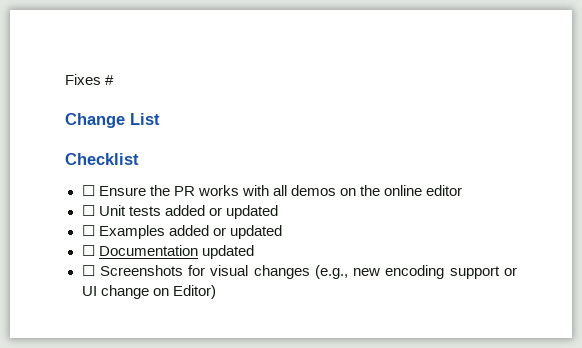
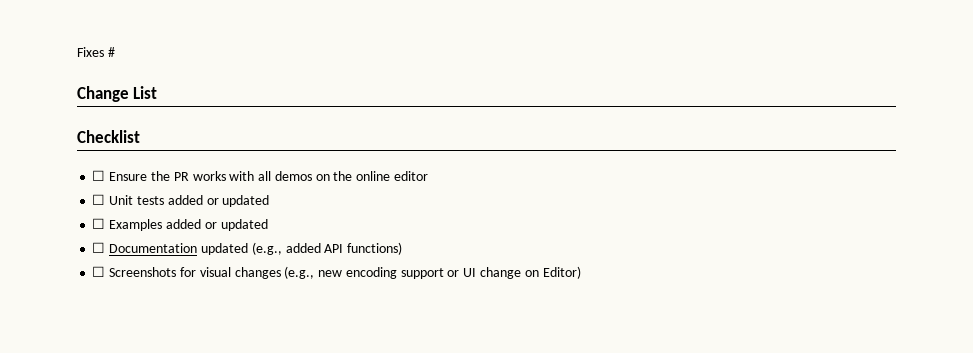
(254, 252) none -> [251,242,403,255] (e.g., added API functions)

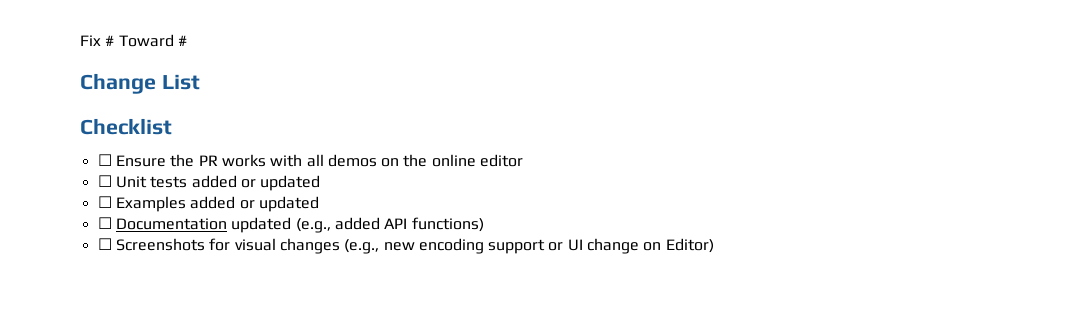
[77,47,104,57] Fixes -> [80,34,174,47] Fix # Toward

